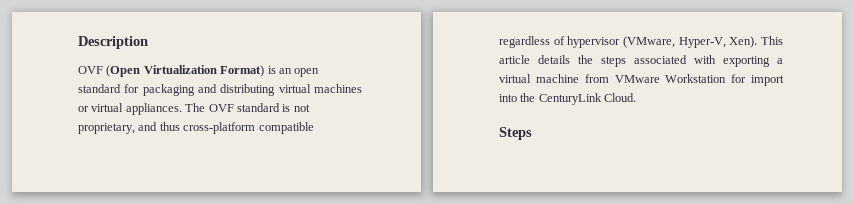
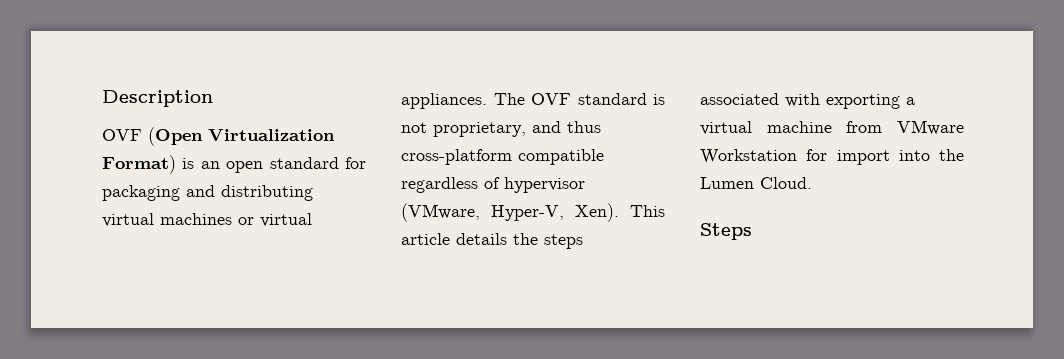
[538,93,602,105] CenturyLink -> [700,177,754,189] Lumen

